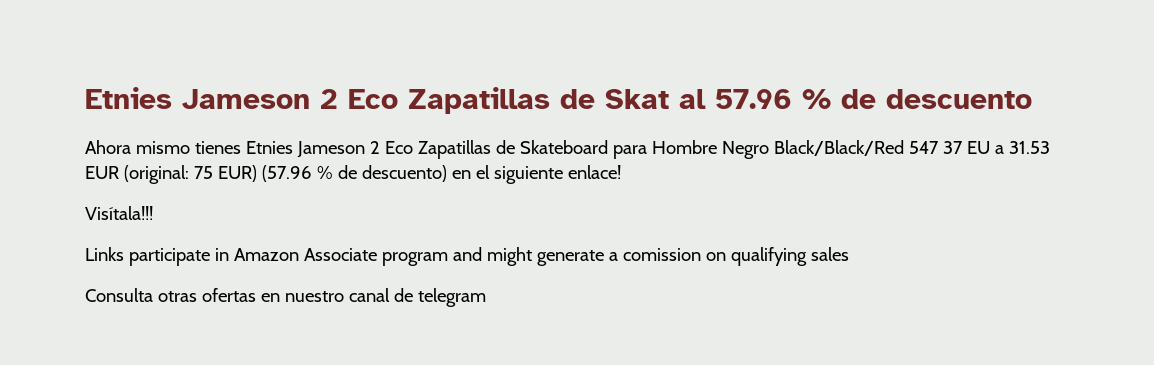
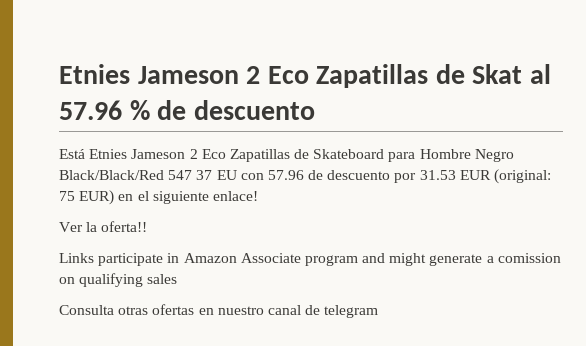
[85,140,241,154] Ahora mismo tienes -> [59,149,85,159] Está
[994,145,1004,154] a -> [240,170,417,183] con 57.96 de descuento por
[261,165,447,182] (57.96 % de descuento) -> (115, 197) none
[85,206,153,220] Visítala!!! -> [59,221,148,232] Ver la oferta!!

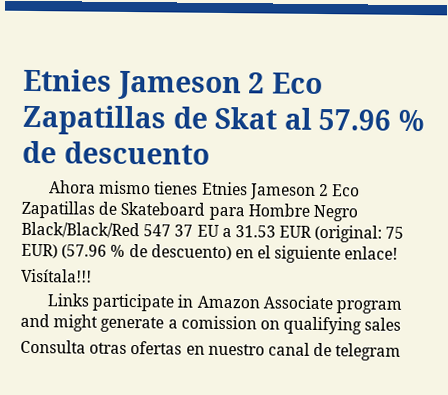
[59,149,85,159] Está -> [49,180,199,195] Ahora mismo tienes
[240,170,417,183] con 57.96 de descuento por -> [221,227,232,238] a
(115, 197) none -> [61,244,232,261] (57.96 % de descuento)
[59,221,148,232] Ver la oferta!! -> [21,268,92,283] Visítala!!!

